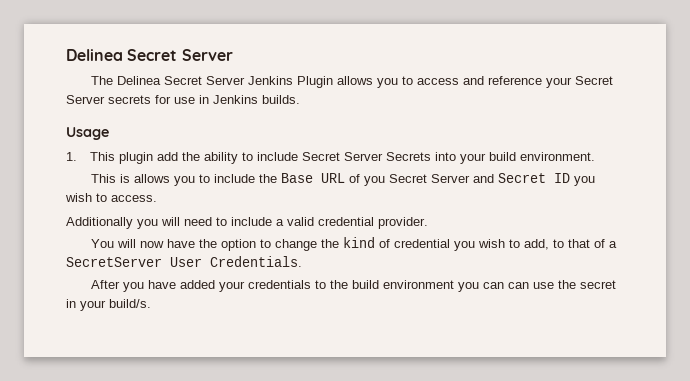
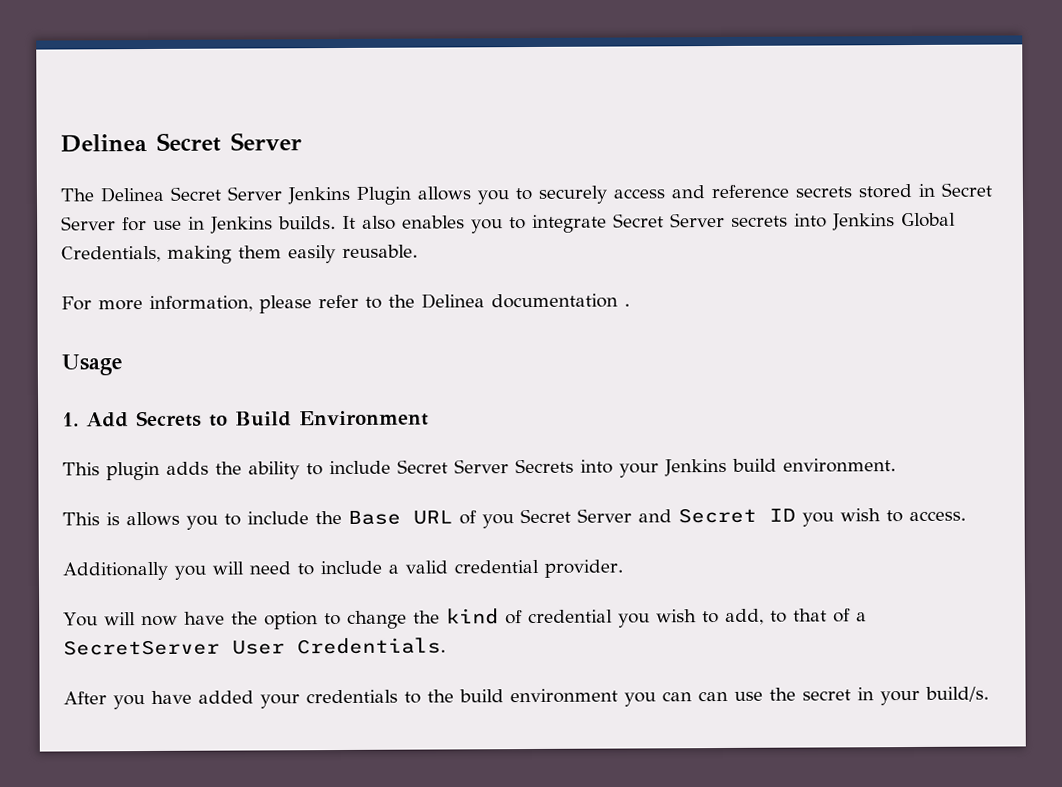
(414, 80) none -> [538,185,608,204] securely
[546,76,614,88] [66,95,151,104] your Secret Server secrets -> [795,182,992,199] [61,216,116,231] secrets stored in Secret Server
[66,127,109,140] [66,152,77,161] // Usage // 1. -> [342,212,956,234] [61,244,418,264] [61,293,630,314] [61,354,123,376] [62,410,429,428] It also enables you to integrate Secret Server secrets into Jenkins Global Credentials, making them easily reusable. // For more information, please refer to the Delinea documentation . // Usage // 1. Add Secrets to Build Environment //
[157,152,179,161] add -> [166,461,209,475] adds
(487, 158) none -> [664,458,727,477] Jenkins

